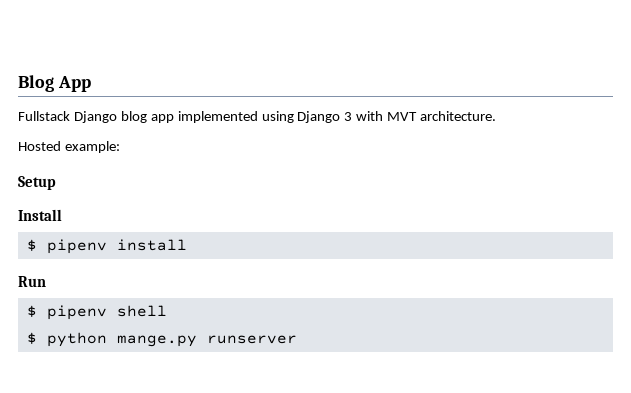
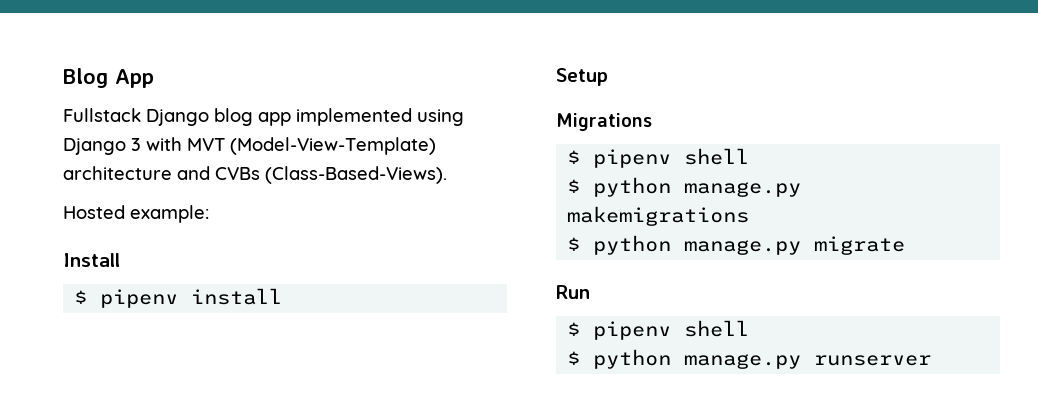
[420,111,497,121] architecture. -> [230,137,436,155] [63,166,447,184] (Model-View-Template) architecture and CVBs (Class-Based-Views).
[18,176,56,190] // Setup -> (209, 214) none
(187, 245) none -> [556,68,608,86] [556,113,652,131] [567,148,750,168] [567,177,802,197] [567,206,750,226] [567,235,906,255] // Setup // Migrations // $ pipenv shell // $ python manage.py makemigrations // $ python manage.py migrate
[116,335,197,347] mange.py -> [684,354,802,369] manage.py

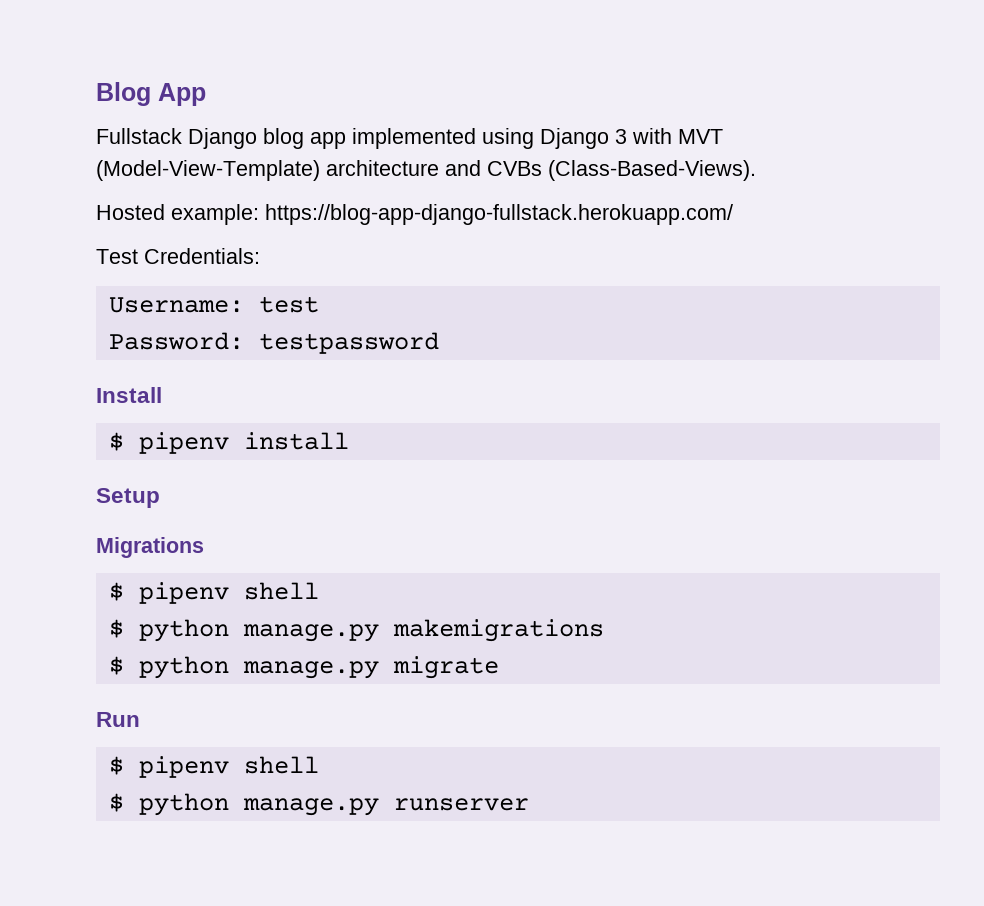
(209, 214) none -> [265,204,733,225] [96,248,260,264] [108,296,319,313] [108,332,439,354] https://blog-app-django-fullstack.herokuapp.com/ // Test Credentials: // Username: test // Password: testpassword

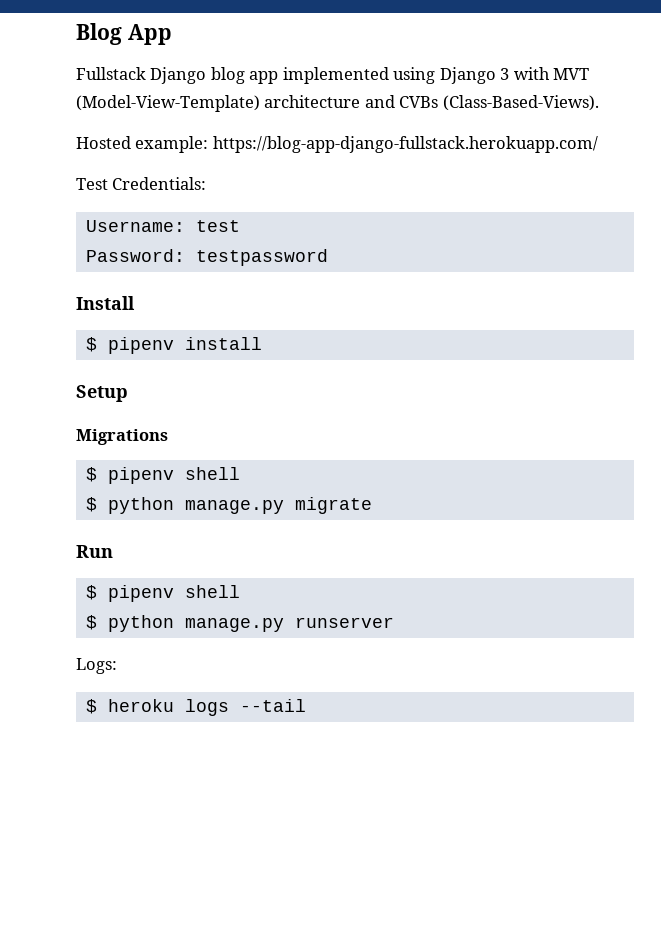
[108,619,604,642] // $ python manage.py makemigrations -> (240, 473) none
(529, 804) none -> [76,658,117,674] [85,699,306,716] // Logs: // $ heroku logs --tail

